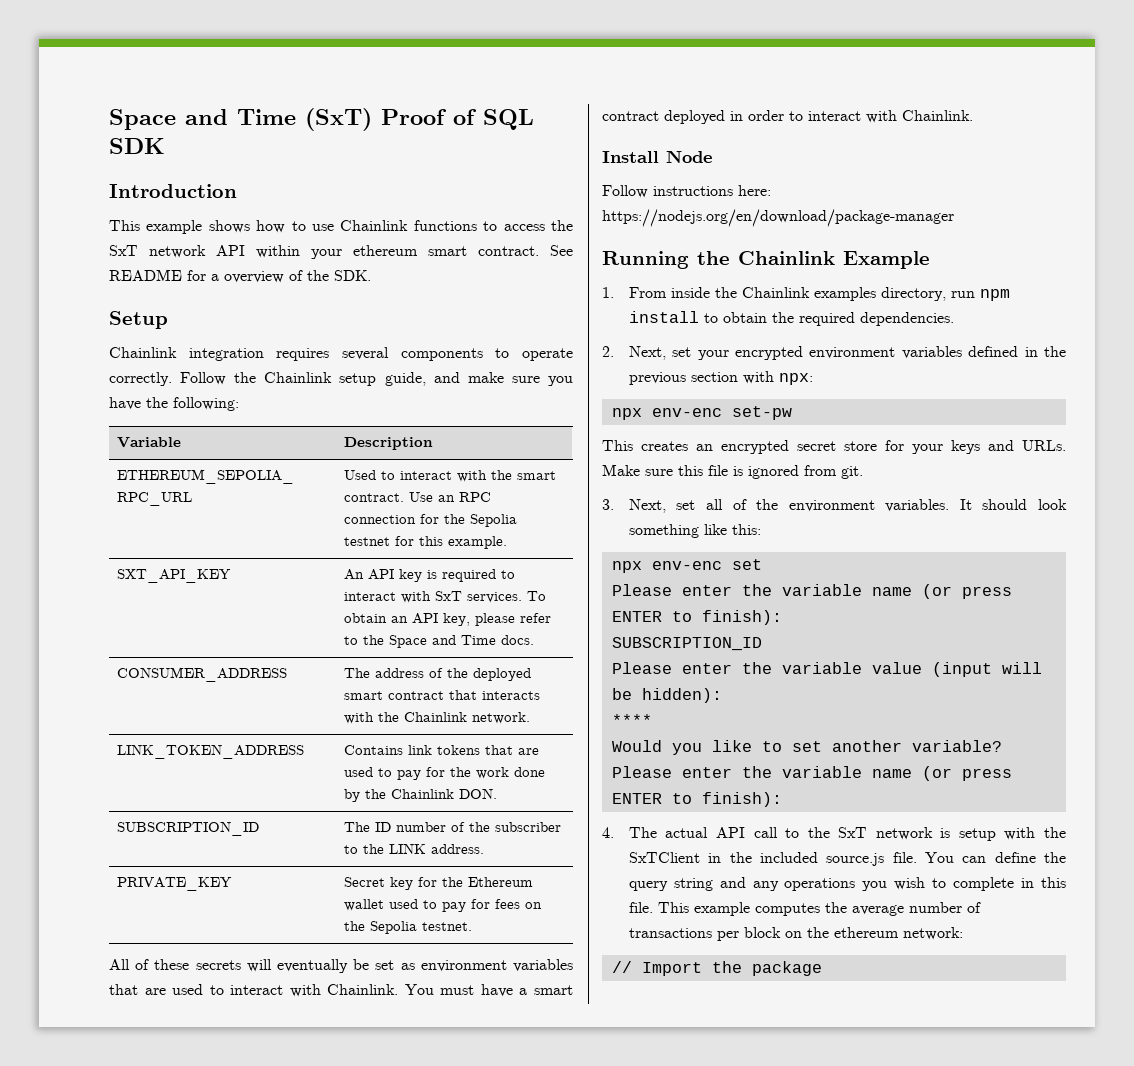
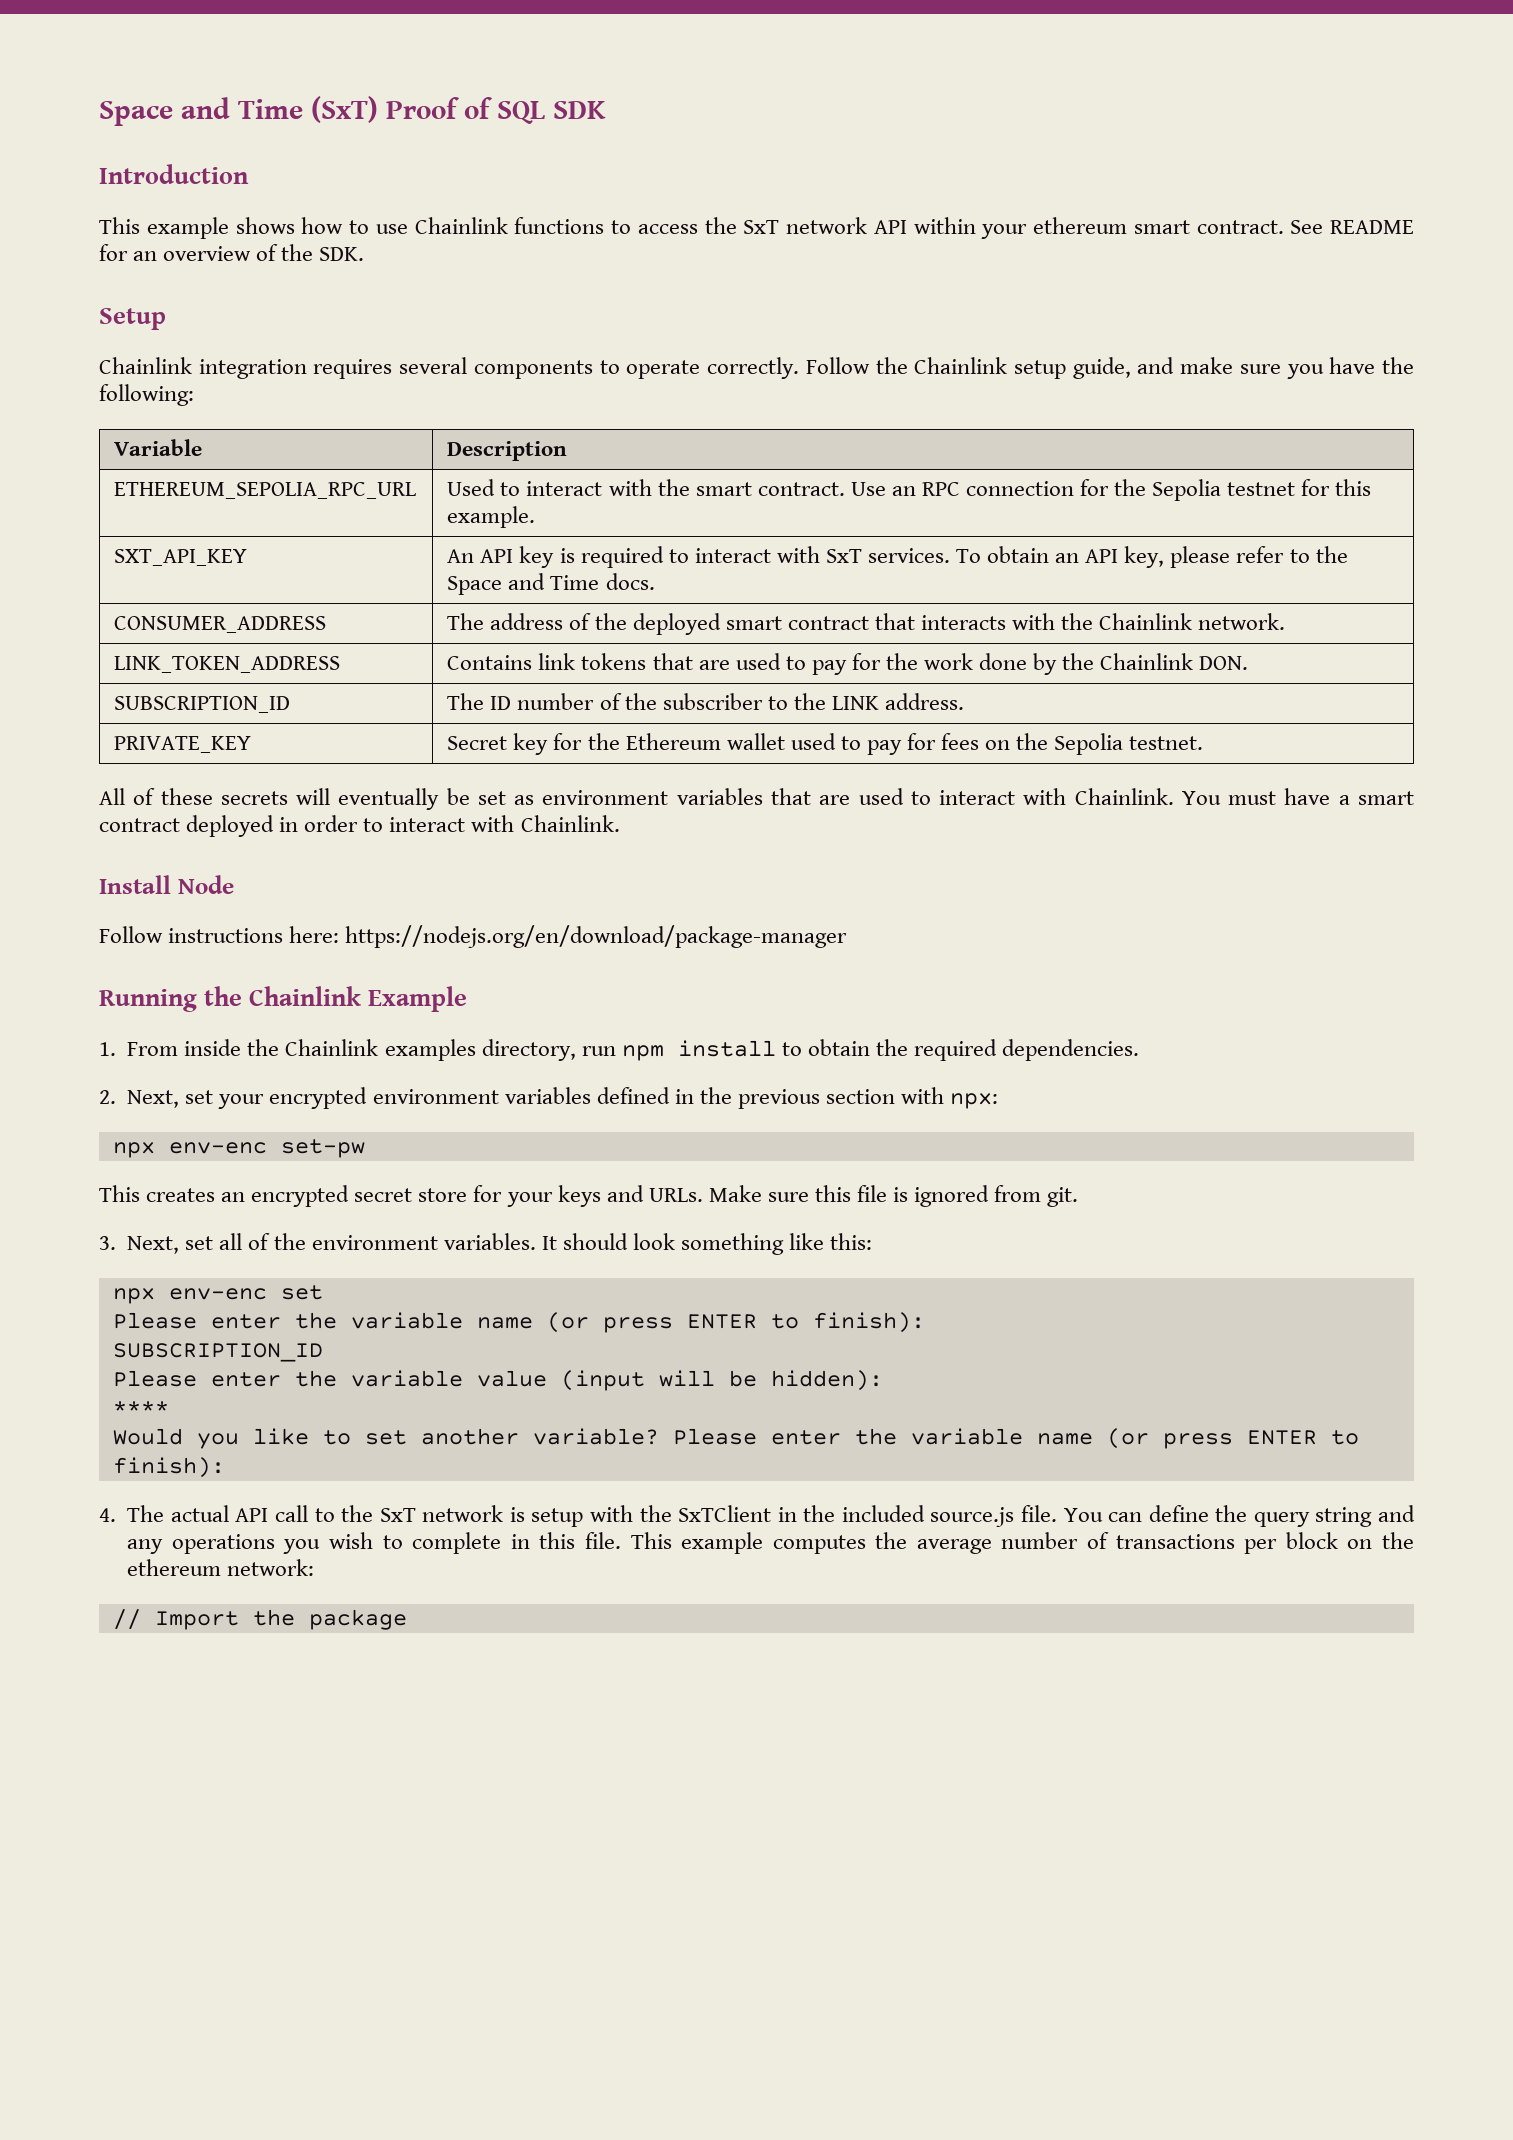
[211,274,219,281] a -> [133,251,158,261] an

